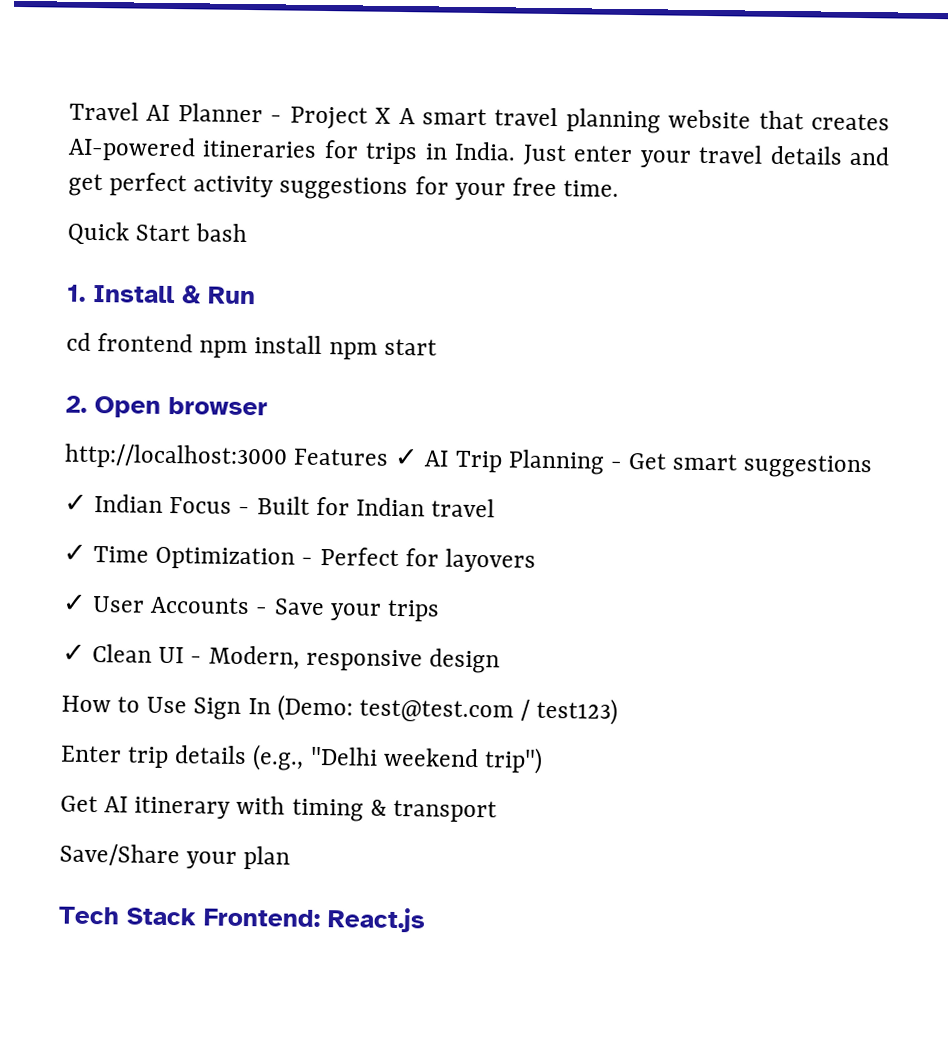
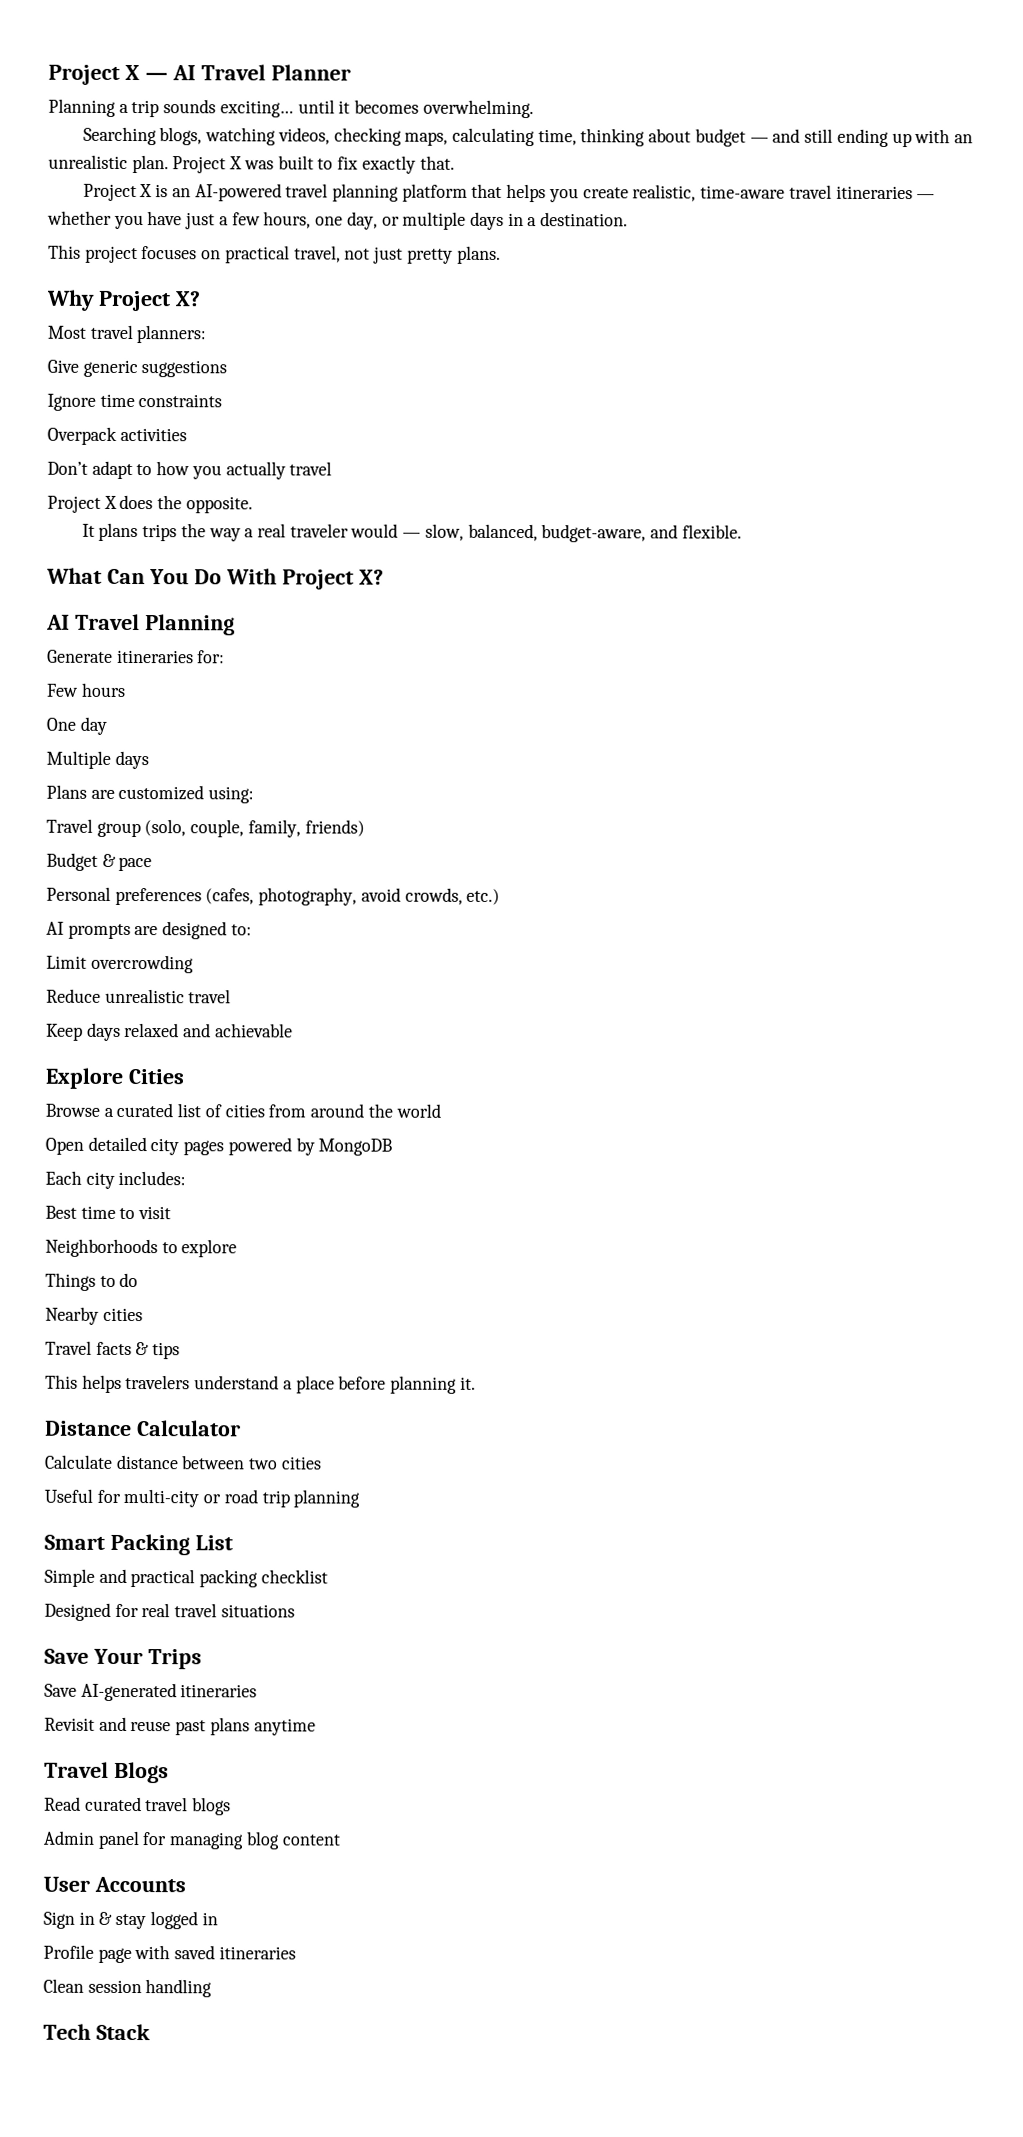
[69,101,890,134] [68,136,890,168] [68,172,620,201] [67,221,248,246] [66,284,256,305] [66,332,437,360] [65,395,268,418] [64,443,874,479] [64,494,496,518] [63,544,536,573] [62,594,440,622] [62,644,500,674] [61,694,619,725] [60,744,543,774] [60,795,497,823] [59,843,291,870] Travel AI Planner - Project X A smart travel planning website that creates AI-powered itineraries for trips in India. Just enter your travel details and get perfect activity suggestions for your free time. // Quick Start bash // 1. Install & Run // cd frontend npm install npm start // 2. Open browser // http://localhost:3000 Features ✓ AI Trip Planning - Get smart suggestions // ✓ Indian Focus - Built for Indian travel // ✓ Time Optimization - Perfect for layovers // ✓ User Accounts - Save your trips // ✓ Clean UI - Modern, responsive design // How to Use Sign In (Demo: test@test.com / test123) // Enter trip details (e.g., "Delhi weekend trip") // Get AI itinerary with timing & transport // Save/Share your plan -> [48,64,351,85] [48,98,534,119] [82,126,974,148] [48,154,455,174] [82,183,936,203] [47,210,629,230] [48,244,501,264] [46,289,201,312] [47,324,207,344] [47,359,228,378] [47,393,223,411] [47,426,187,445] [47,460,333,480] [47,494,253,514] [81,522,742,543] [46,567,384,590] [46,613,235,636] [47,649,226,664] [46,682,126,697] [46,716,107,735] [46,750,149,770] [46,784,255,804] [46,818,365,838] [46,852,153,872] [46,886,501,906] [46,921,252,940] [46,954,194,974] [46,988,232,1004] [46,1022,293,1041] [45,1067,184,1089] [45,1102,441,1118] [45,1136,393,1156] [45,1170,187,1189] [45,1205,172,1220] [45,1238,238,1258] [45,1272,139,1291] [45,1306,143,1325] [45,1340,181,1360] [45,1374,476,1394] [45,1420,241,1437] [44,1454,321,1470] [44,1488,361,1508] [44,1533,233,1556] [44,1568,328,1588] [44,1602,295,1621] [44,1648,202,1670] [44,1682,258,1702] [44,1716,316,1736] [44,1761,169,1784] [44,1796,232,1816] [43,1830,340,1850] [43,1876,186,1893] [43,1911,218,1930] [43,1944,296,1964] [43,1978,213,1998] Project X — AI Travel Planner // Planning a trip sounds exciting… until it becomes overwhelming. // Searching blogs, watching videos, checking maps, calculating time, thinking about budget — and still ending up with an unrealistic plan. Project X was built to fix exactly that. // Project X is an AI-powered travel planning platform that helps you create realistic, time-aware travel itineraries — whether you have just a few hours, one day, or multiple days in a destination. // This project focuses on practical travel, not just pretty plans. // Why Project X? // Most travel planners: // Give generic suggestions // Ignore time constraints // Overpack activities // Don’t adapt to how you actually travel // Project X does the opposite. // It plans trips the way a real traveler would — slow, balanced, budget-aware, and flexible. // What Can You Do With Project X? // AI Travel Planning // Generate itineraries for: // Few hours // One day // Multiple days // Plans are customized using: // Travel group (solo, couple, family, friends) // Budget & pace // Personal preferences (cafes, photography, avoid crowds, etc.) // AI prompts are designed to: // Limit overcrowding // Reduce unrealistic travel // Keep days relaxed and achievable // Explore Cities // Browse a curated list of cities from around the world // Open detailed city pages powered by MongoDB // Each city includes: // Best time to visit // Neighborhoods to explore // Things to do // Nearby cities // Travel facts & tips // This helps travelers understand a place before planning it. // Distance Calculator // Calculate distance between two cities // Useful for multi-city or road trip planning // Smart Packing List // Simple and practical packing checklist // Designed for real travel situations // Save Your Trips // Save AI-generated itineraries // Revisit and reuse past plans anytime // Travel Blogs // Read curated travel blogs // Admin panel for managing blog content // User Accounts // Sign in & stay logged in // Profile page with saved itineraries // Clean session handling
[203,907,426,933] Frontend: React.js -> (151, 2032) none

